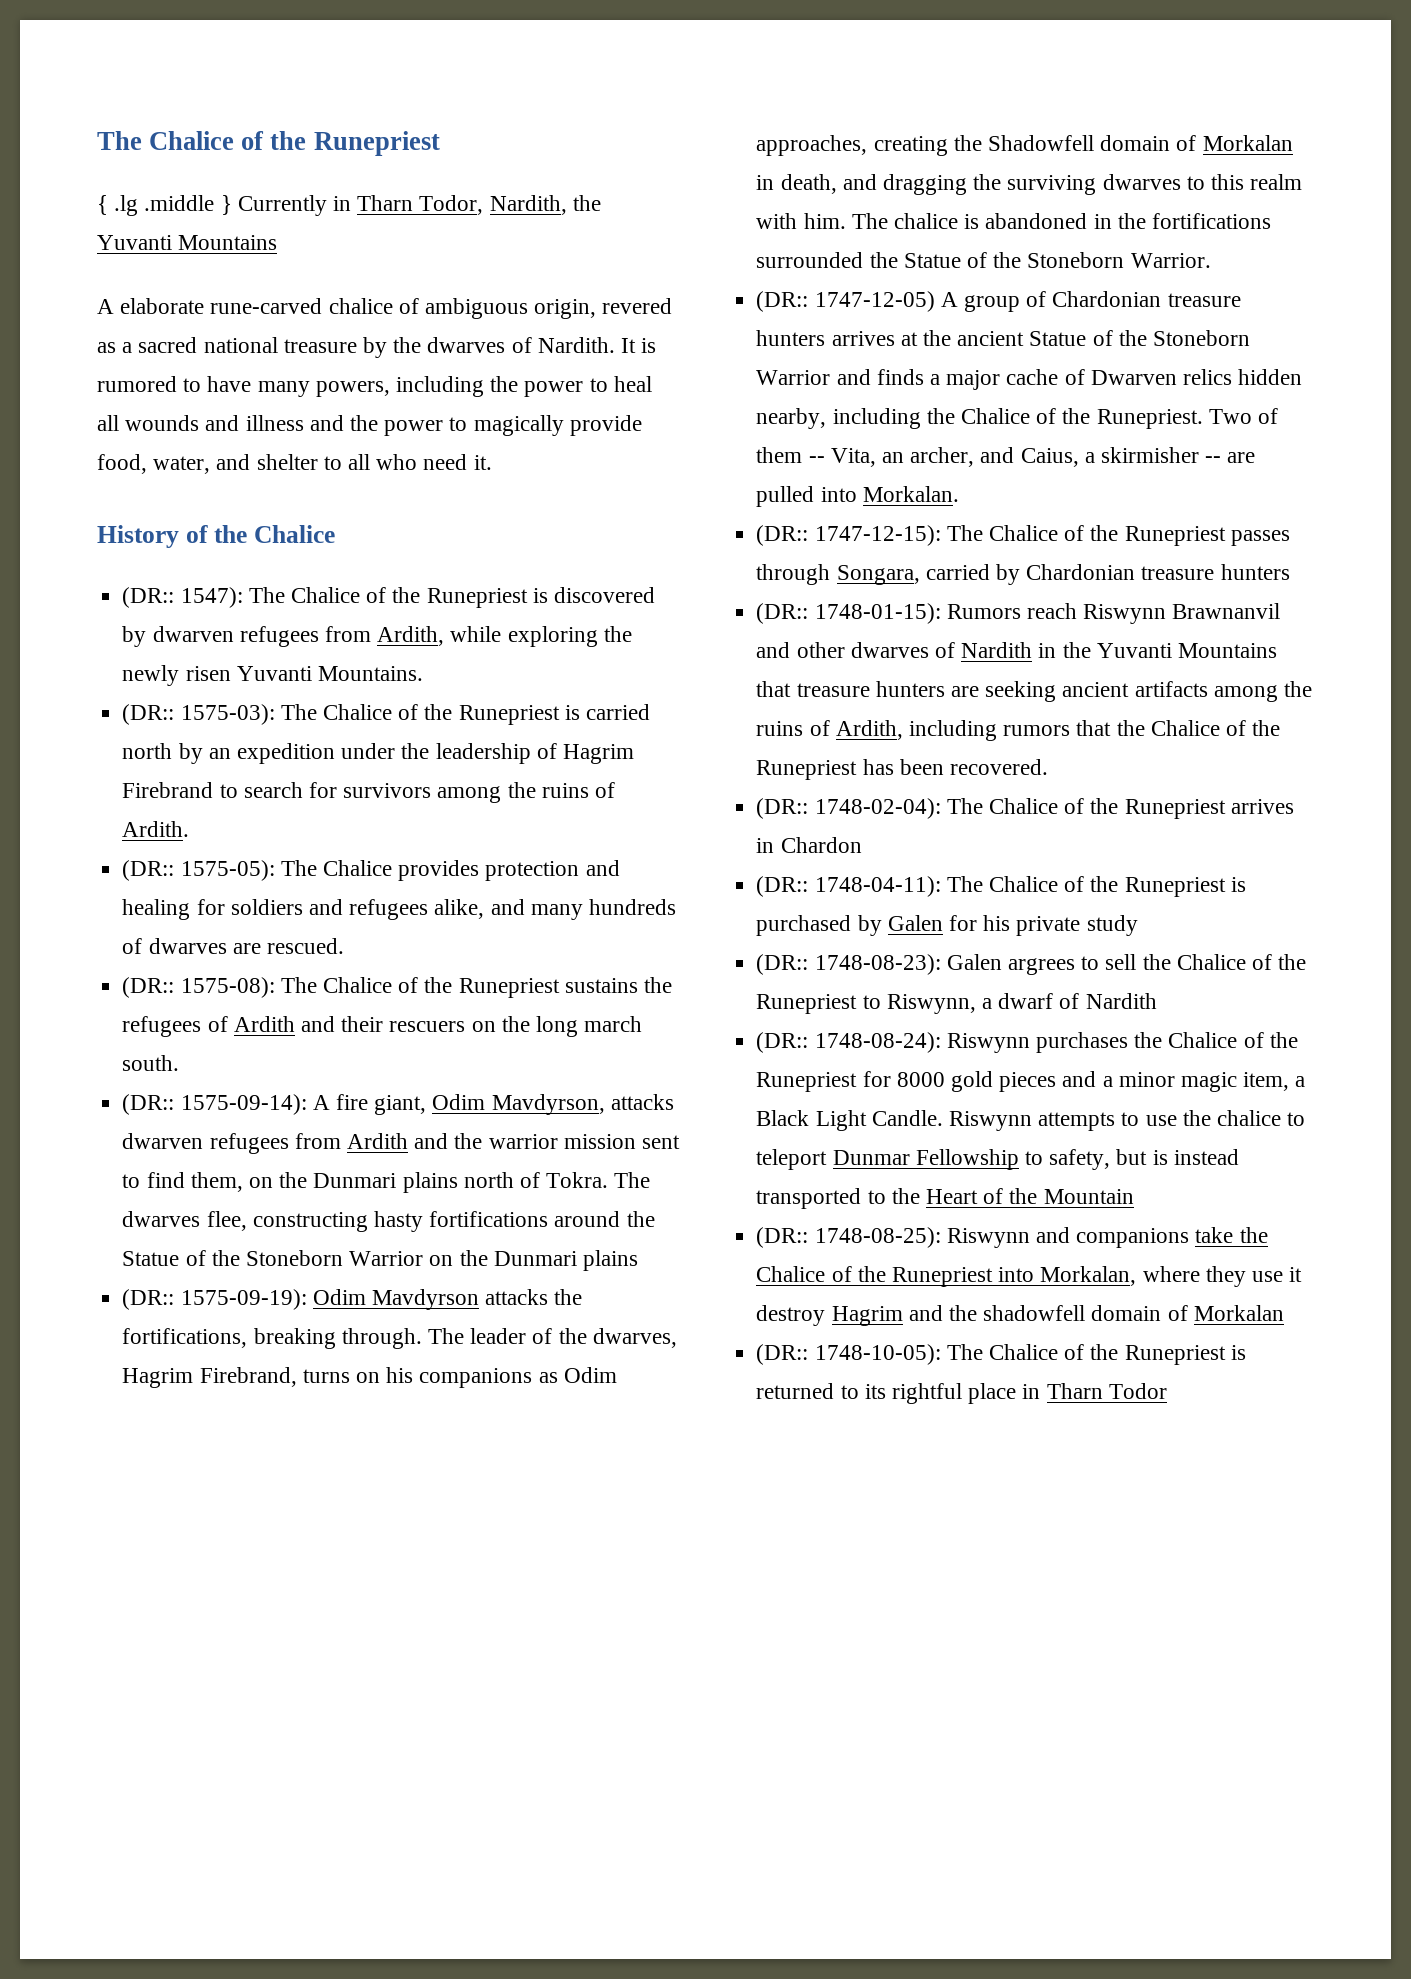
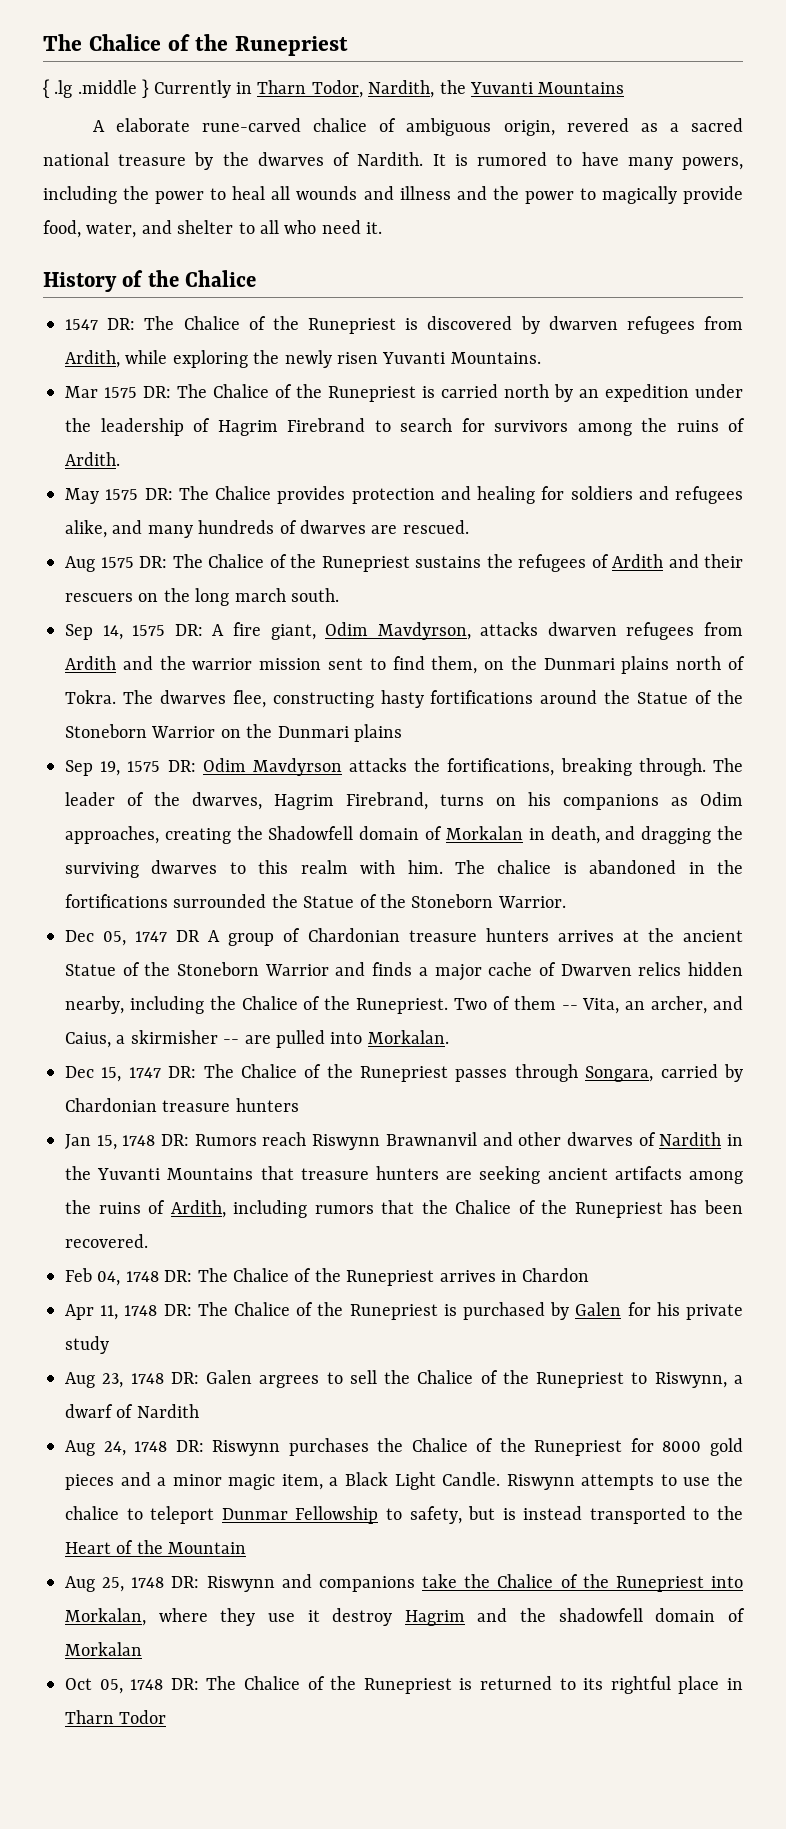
[122,587,243,608] (DR:: 1547): -> [65,318,136,330] 1547 DR:
[122,704,275,725] (DR:: 1575-03): -> [65,386,171,398] Mar 1575 DR:
[122,860,275,881] (DR:: 1575-05): -> [65,488,173,504] May 1575 DR:
[122,977,275,998] (DR:: 1575-08): -> [65,556,167,572] Aug 1575 DR:
[122,1094,307,1115] (DR:: 1575-09-14): -> [65,624,203,640] Sep 14, 1575 DR:
[122,1289,307,1310] (DR:: 1575-09-19): -> [65,760,196,776] Sep 19, 1575 DR:
[756,291,935,312] (DR:: 1747-12-05) -> [65,930,201,946] Dec 05, 1747 DR
[756,525,941,546] (DR:: 1747-12-15): -> [65,1066,197,1082] Dec 15, 1747 DR:
[756,603,941,624] (DR:: 1748-01-15): -> [65,1134,190,1150] Jan 15, 1748 DR:
[756,798,941,819] (DR:: 1748-02-04): -> [65,1268,193,1286] Feb 04, 1748 DR:
[756,876,941,897] (DR:: 1748-04-11): -> [65,1304,192,1320] Apr 11, 1748 DR:
[756,954,941,975] (DR:: 1748-08-23): -> [65,1372,199,1388] Aug 23, 1748 DR:
[756,1032,941,1053] (DR:: 1748-08-24): -> [65,1440,204,1456] Aug 24, 1748 DR:
[756,1227,941,1248] (DR:: 1748-08-25): -> [65,1576,200,1592] Aug 25, 1748 DR:
[756,1344,941,1365] (DR:: 1748-10-05): -> [65,1678,199,1694] Oct 05, 1748 DR:

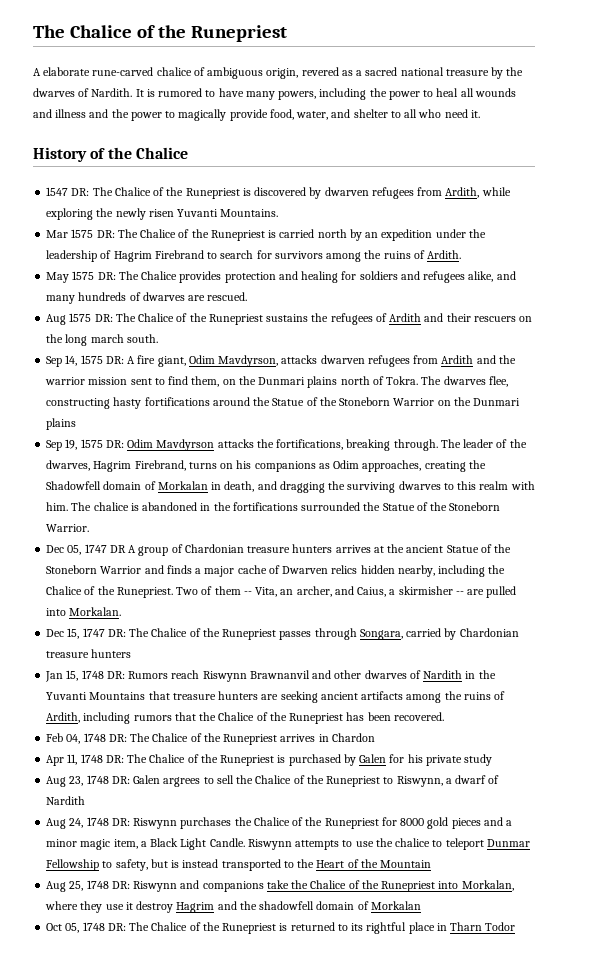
[43,34,348,56] [43,79,625,98] The Chalice of the Runepriest // { .lg .middle } Currently in Tharn Todor, Nardith, the Yuvanti Mountains -> [33,25,287,42] The Chalice of the Runepriest

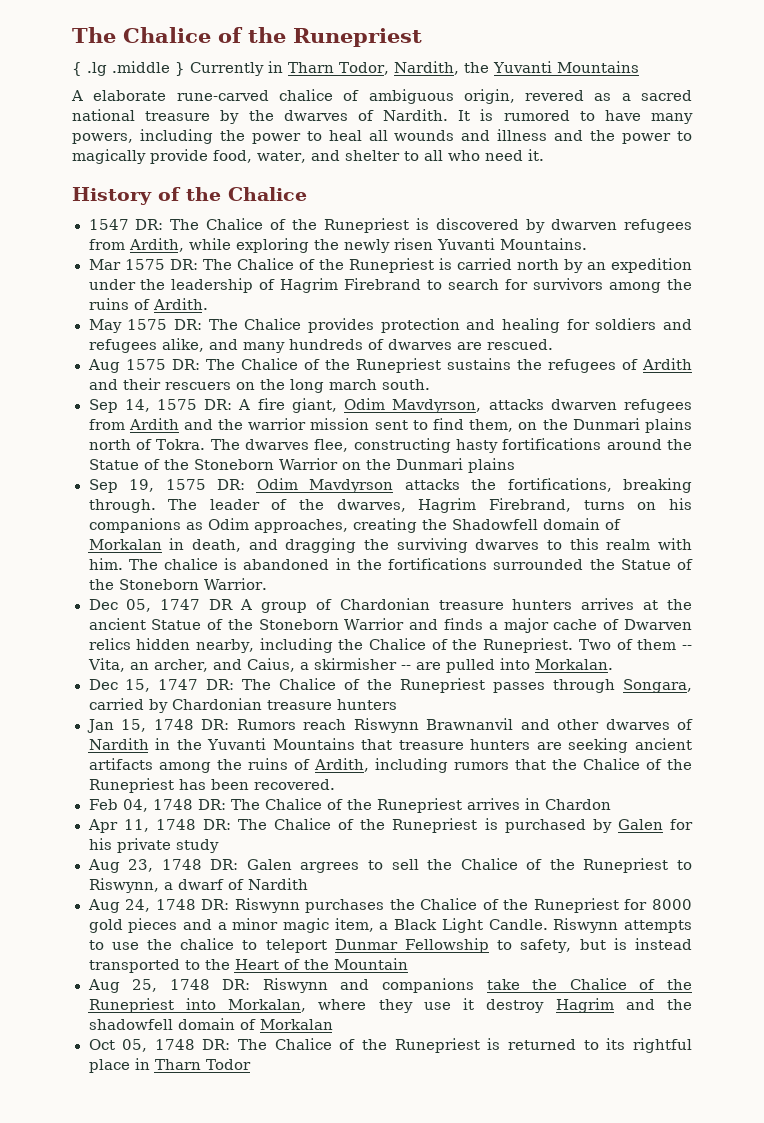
[33,25,287,42] The Chalice of the Runepriest -> [72,27,422,47] [72,61,639,76] The Chalice of the Runepriest // { .lg .middle } Currently in Tharn Todor, Nardith, the Yuvanti Mountains

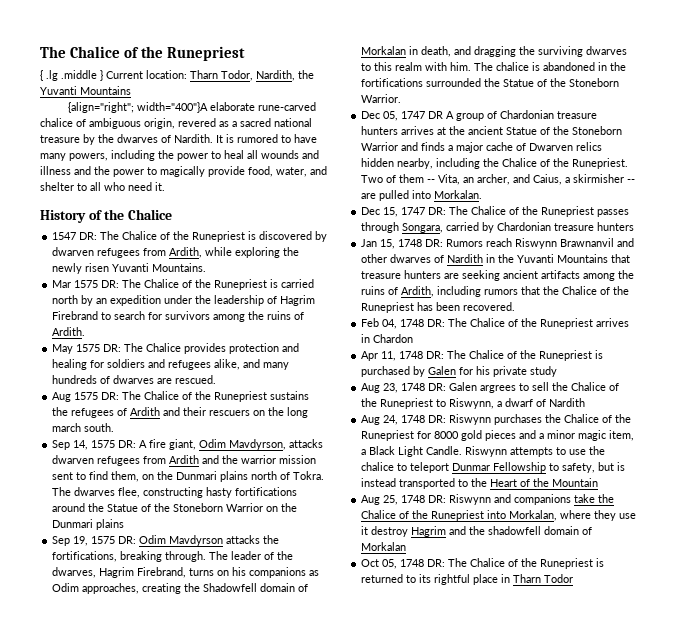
[190,61,283,76] Currently in -> [106,70,187,79] Current location:
[71,90,83,101] A -> [67,102,208,113] {align="right"; width="400"}A

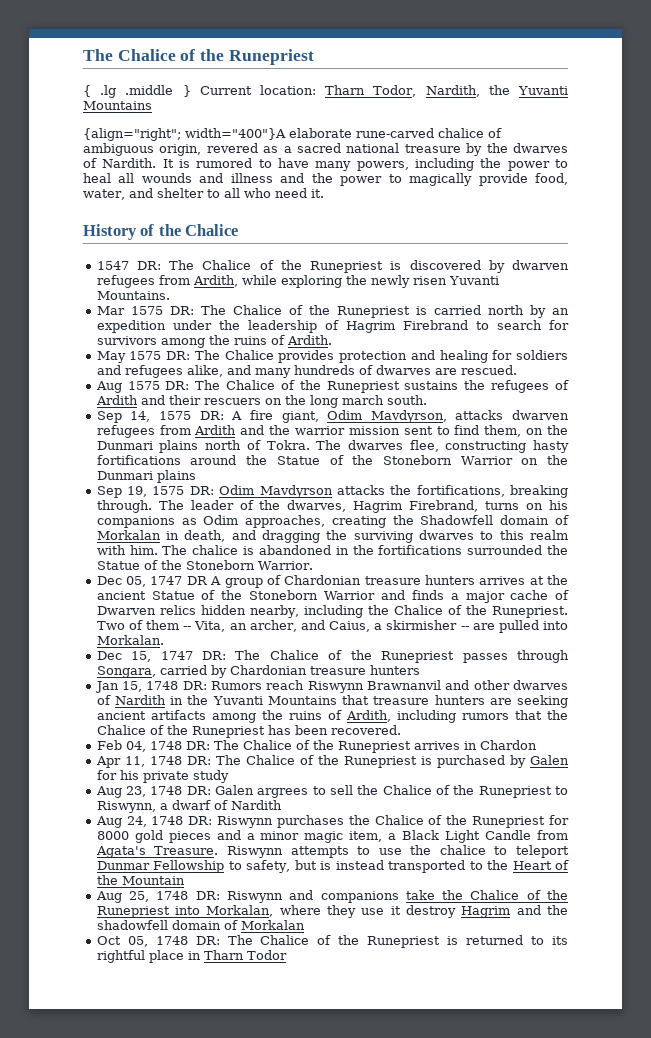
[426,446,463,455] Candle. -> [485,830,568,840] [95,846,219,858] Candle from Agata's Treasure.

